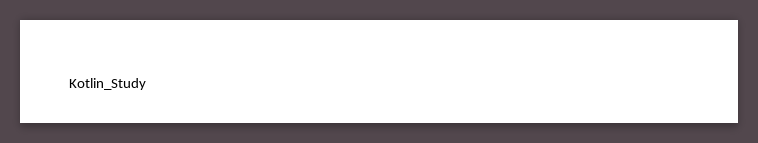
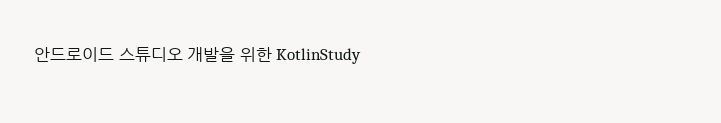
[69,78,146,90] Kotlin_Study -> [34,47,362,64] 안드로이드 스튜디오 개발을 위한 KotlinStudy

